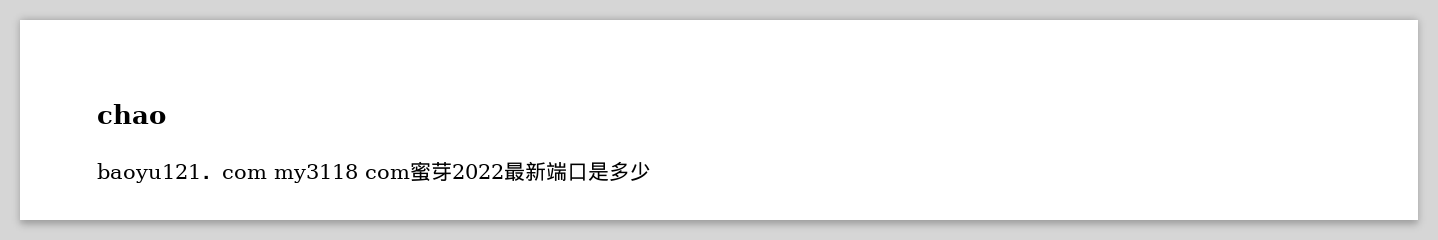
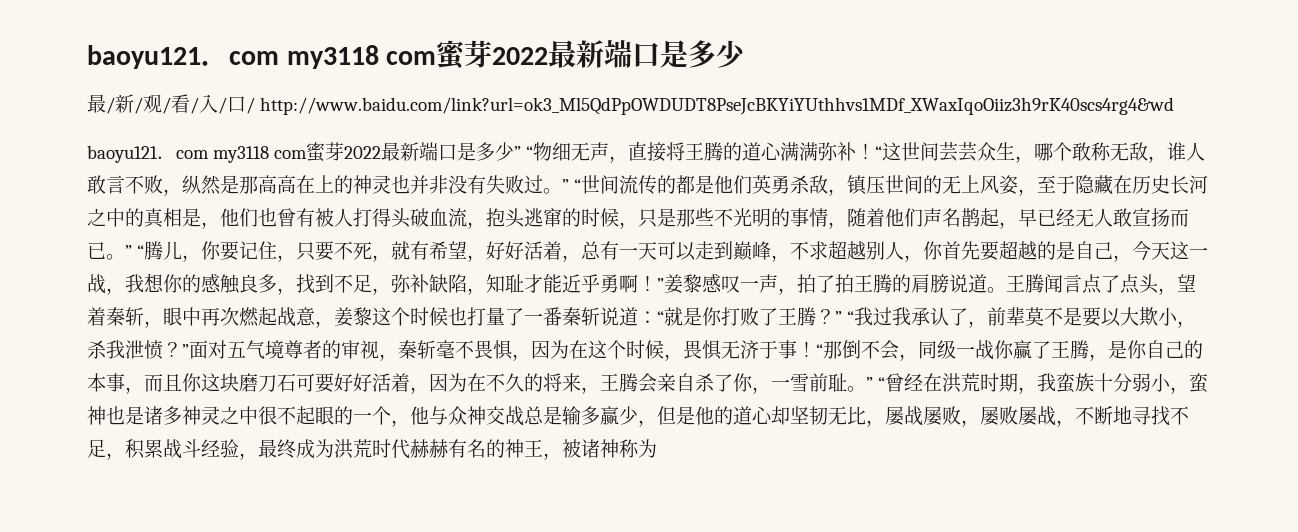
[97,104,166,124] chao -> [87,40,747,69] [87,94,1175,115] baoyu121．com my3118 com蜜芽2022最新端口是多少 // 最/新/观/看/入/口/ http://www.baidu.com/link?url=ok3_Ml5QdPpOWDUDT8PseJcBKYiYUthhvs1MDf_XWaxIqoOiiz3h9rK40scs4rg4&wd
(651, 171) none -> [514,142,1206,163] [87,175,1209,196] [87,208,1189,229] [87,241,1209,262] [87,273,1196,295] [87,307,1197,328] [87,340,1203,361] [87,373,1209,394] [87,406,1189,427] [87,439,657,460] ” “物细无声，直接将王腾的道心满满弥补！“这世间芸芸众生，哪个敢称无敌，谁人敢言不败，纵然是那高高在上的神灵也并非没有失败过。” “世间流传的都是他们英勇杀敌，镇压世间的无上风姿，至于隐藏在历史长河之中的真相是，他们也曾有被人打得头破血流，抱头逃窜的时候，只是那些不光明的事情，随着他们声名鹊起，早已经无人敢宣扬而已。” “腾儿，你要记住，只要不死，就有希望，好好活着，总有一天可以走到巅峰，不求超越别人，你首先要超越的是自己，今天这一战，我想你的感触良多，找到不足，弥补缺陷，知耻才能近乎勇啊！”姜黎感叹一声，拍了拍王腾的肩膀说道。王腾闻言点了点头，望着秦斩，眼中再次燃起战意，姜黎这个时候也打量了一番秦斩说道：“就是你打败了王腾？” “我过我承认了，前辈莫不是要以大欺小，杀我泄愤？”面对五气境尊者的审视，秦斩毫不畏惧，因为在这个时候，畏惧无济于事！“那倒不会，同级一战你赢了王腾，是你自己的本事，而且你这块磨刀石可要好好活着，因为在不久的将来，王腾会亲自杀了你，一雪前耻。” “曾经在洪荒时期，我蛮族十分弱小，蛮神也是诸多神灵之中很不起眼的一个，他与众神交战总是输多赢少，但是他的道心却坚韧无比，屡战屡败，屡败屡战，不断地寻找不足，积累战斗经验，最终成为洪荒时代赫赫有名的神王，被诸神称为

